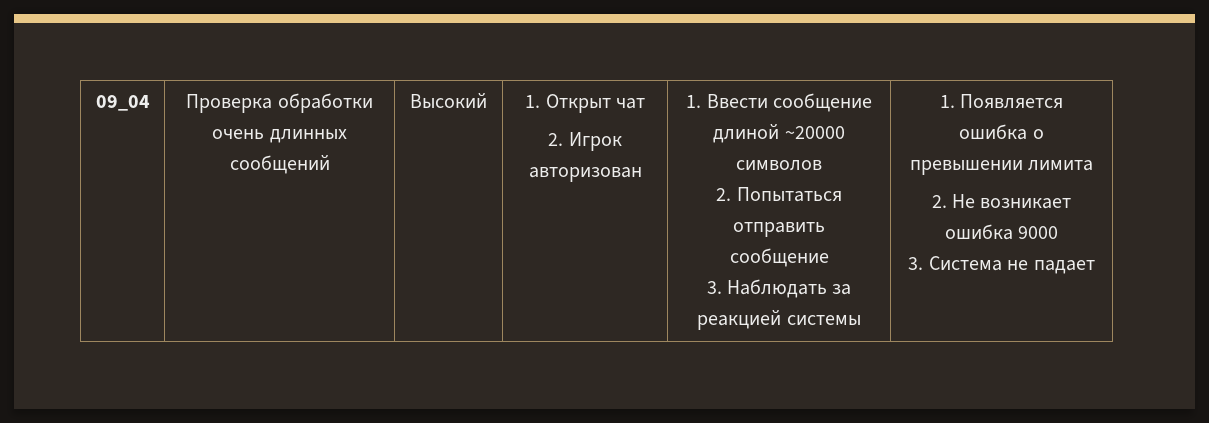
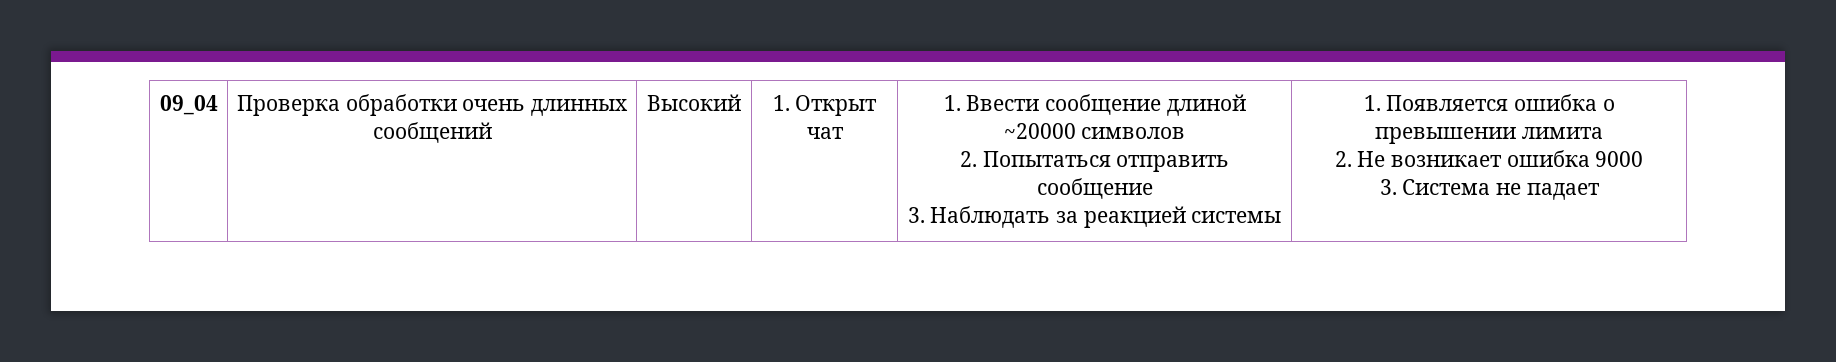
[548,132,622,151] [528,167,642,182] // 2. Игрок авторизован -> (844, 133) none

